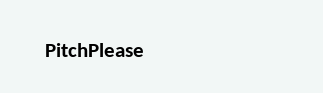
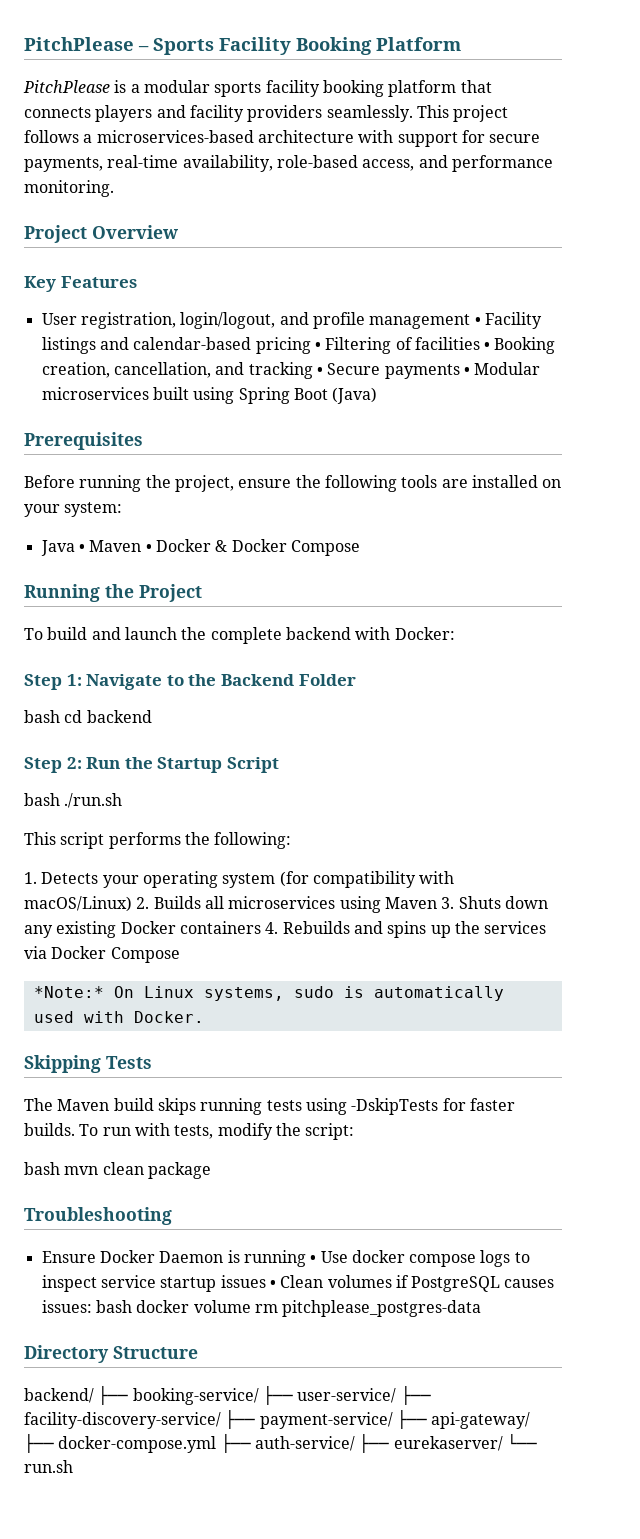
[45,43,144,57] PitchPlease -> [24,37,461,55] [23,80,492,97] [24,105,509,122] [24,130,541,147] [24,155,553,172] [24,180,114,197] [24,225,178,243] [24,276,137,292] [41,312,542,329] [41,337,556,354] [41,362,541,379] [41,387,378,404] [24,432,143,450] [24,475,562,492] [24,502,123,517] [40,539,360,556] [24,584,202,602] [24,627,455,644] [24,674,356,690] [24,710,152,723] [24,757,279,773] [24,793,123,808] [24,832,292,849] [24,871,455,888] [24,896,548,913] [24,921,547,938] [24,946,180,963] [33,986,504,1001] [33,1011,204,1023] [24,1055,152,1073] [24,1098,515,1115] [24,1123,355,1140] [24,1162,211,1179] [24,1207,172,1225] [41,1250,530,1267] [41,1275,555,1292] [41,1300,482,1317] [24,1345,198,1363] [24,1385,431,1405] [24,1409,531,1429] [24,1433,537,1453] [24,1460,73,1473] PitchPlease – Sports Facility Booking Platform // PitchPlease is a modular sports facility booking platform that connects players and facility providers seamlessly. This project follows a microservices-based architecture with support for secure payments, real-time availability, role-based access, and performance monitoring. // Project Overview // Key Features // User registration, login/logout, and profile management • Facility listings and calendar-based pricing • Filtering of facilities • Booking creation, cancellation, and tracking • Secure payments • Modular microservices built using Spring Boot (Java) // Prerequisites // Before running the project, ensure the following tools are installed on your system: // Java • Maven • Docker & Docker Compose // Running the Project // To build and launch the complete backend with Docker: // Step 1: Navigate to the Backend Folder // bash cd backend // Step 2: Run the Startup Script // bash ./run.sh // This script performs the following: // 1. Detects your operating system (for compatibility with macOS/Linux) 2. Builds all microservices using Maven 3. Shuts down any existing Docker containers 4. Rebuilds and spins up the services via Docker Compose // *Note:* On Linux systems, sudo is automatically used with Docker. // Skipping Tests // The Maven build skips running tests using -DskipTests for faster builds. To run with tests, modify the script: // bash mvn clean package // Troubleshooting // Ensure Docker Daemon is running • Use docker compose logs to inspect service startup issues • Clean volumes if PostgreSQL causes issues: bash docker volume rm pitchplease_postgres-data // Directory Structure // backend/ ├── booking-service/ ├── user-service/ ├── facility-discovery-service/ ├── payment-service/ ├── api-gateway/ ├── docker-compose.yml ├── auth-service/ ├── eurekaserver/ └── run.sh

